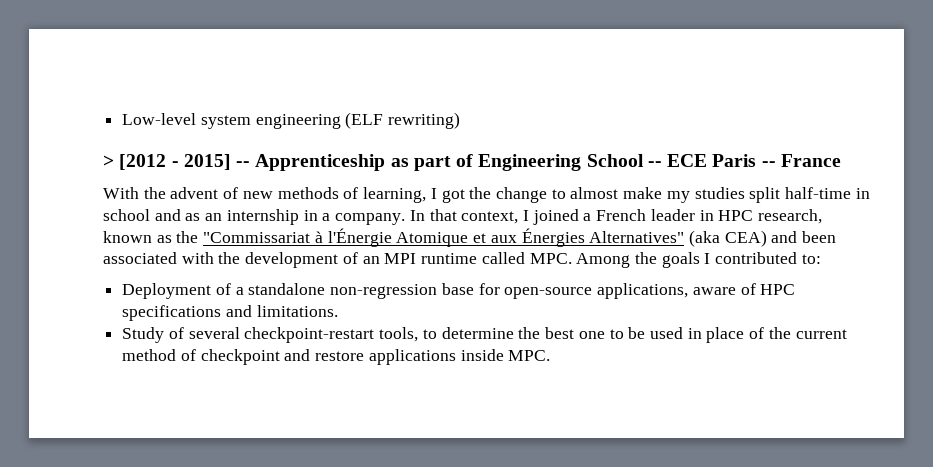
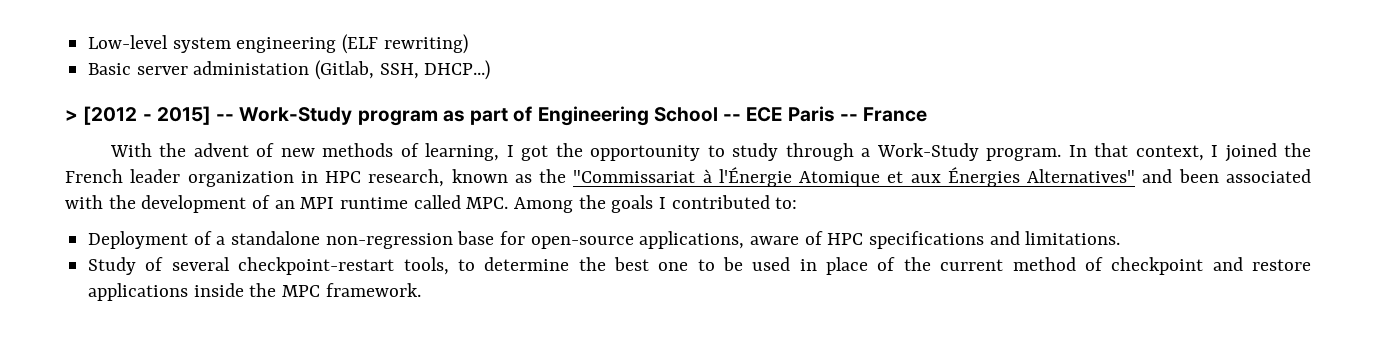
(461, 120) none -> [88,60,491,80] // Basic server administation (Gitlab, SSH, DHCP...)
[255,154,386,171] Apprenticeship -> [239,107,438,126] Work-Study program
[495,187,870,203] [103,209,406,225] change to almost make my studies split half-time in school and as an internship in a company. -> [590,143,1062,161] opportounity to study through a Work-Study program.
[583,213,592,221] a -> [1284,143,1312,157] the
(695, 215) none -> [187,171,294,187] organization
[688,230,767,247] (aka CEA) -> (1136, 176) none
[508,350,551,361] MPC. -> [249,283,421,297] the MPC framework.

